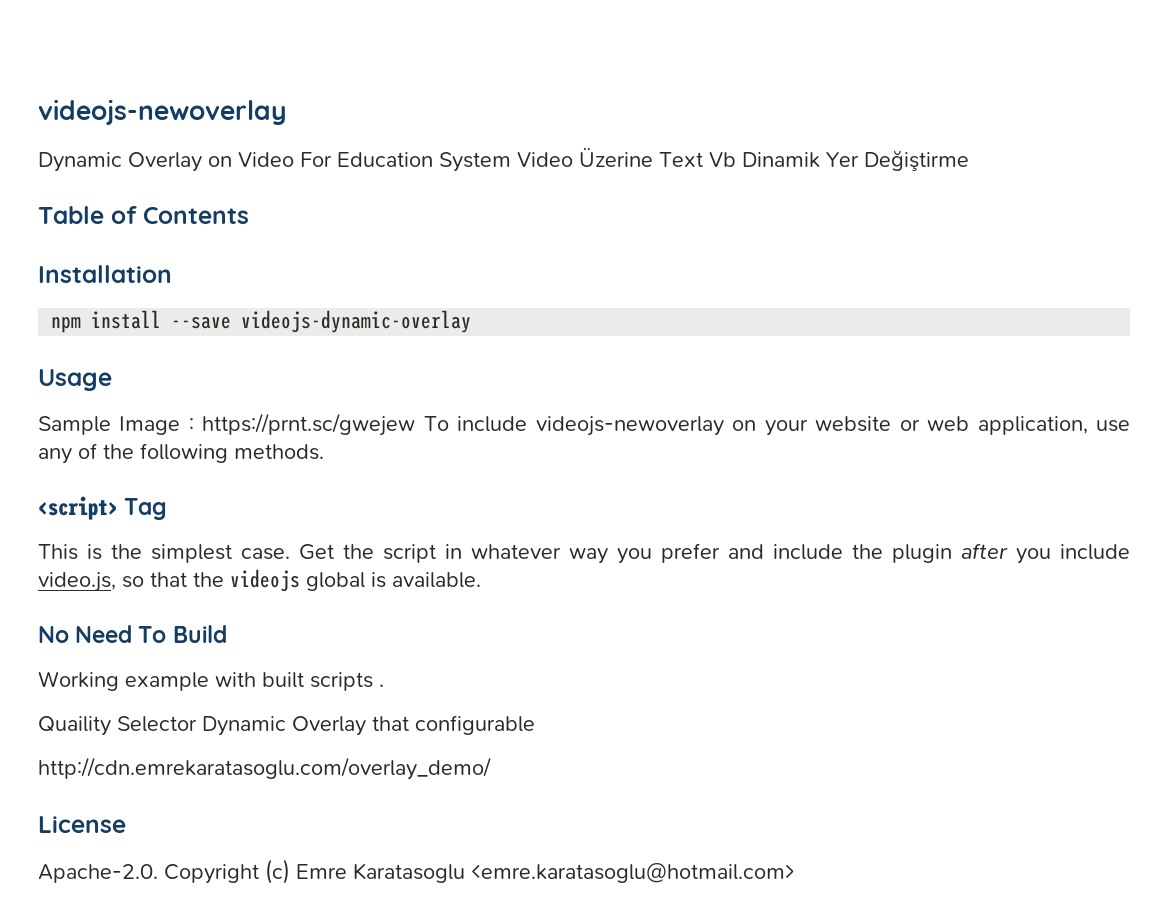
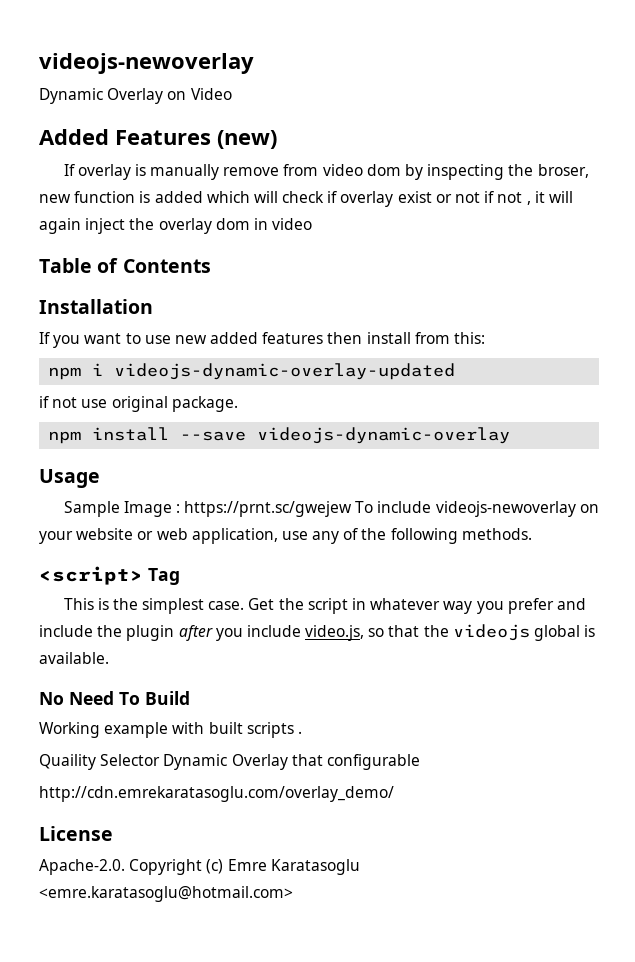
[300,147,969,172] [38,206,249,224] [38,265,172,283] For Education System Video Üzerine Text Vb Dinamik Yer Değiştirme // Table of Contents // Installation -> [39,129,277,149] [63,164,589,180] [39,191,573,207] [39,218,313,234] [39,258,211,273] [39,299,153,314] [39,332,486,348] [48,363,456,380] [39,396,238,412] // Added Features (new) // If overlay is manually remove from video dom by inspecting the broser, new function is added which will check if overlay exist or not if not , it will again inject the overlay dom in video // Table of Contents // Installation // If you want to use new added features then install from this: // npm i videojs-dynamic-overlay-updated // if not use original package.

